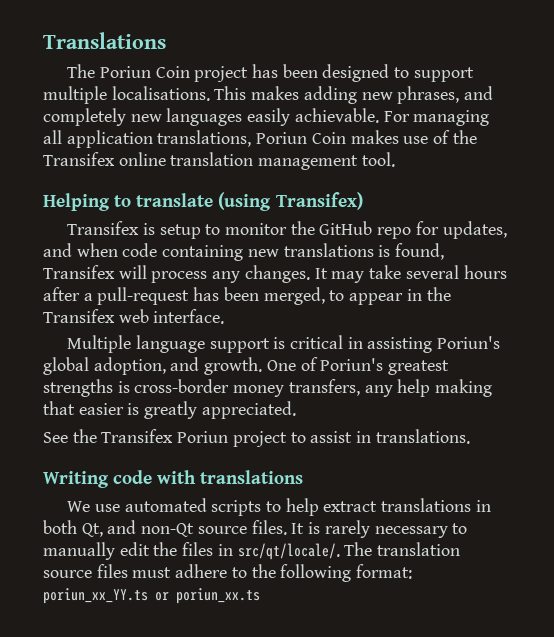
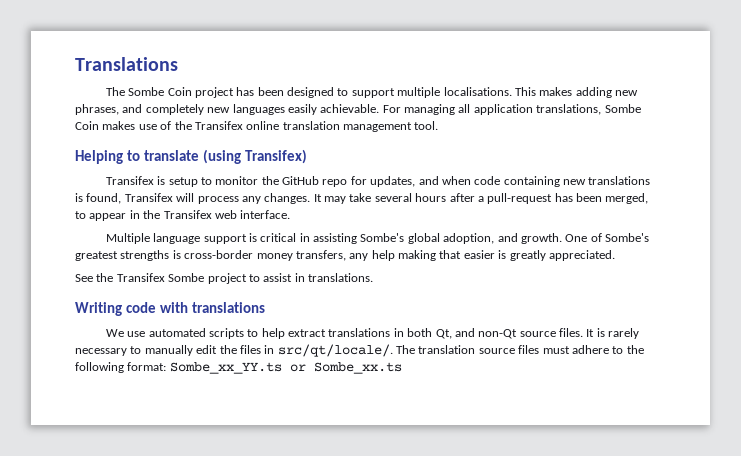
[99,66,151,78] Poriun -> [128,87,165,96] Sombe
[256,132,308,144] Poriun -> [604,104,641,113] Sombe
[437,336,501,349] Poriun's -> [360,233,405,242] Sombe's
[320,358,384,371] Poriun's -> [605,233,650,242] Sombe's
[177,431,229,443] Poriun -> [168,273,205,282] Sombe
[43,588,260,604] poriun_xx_YY.ts or poriun_xx.ts -> [169,362,402,374] Sombe_xx_YY.ts or Sombe_xx.ts

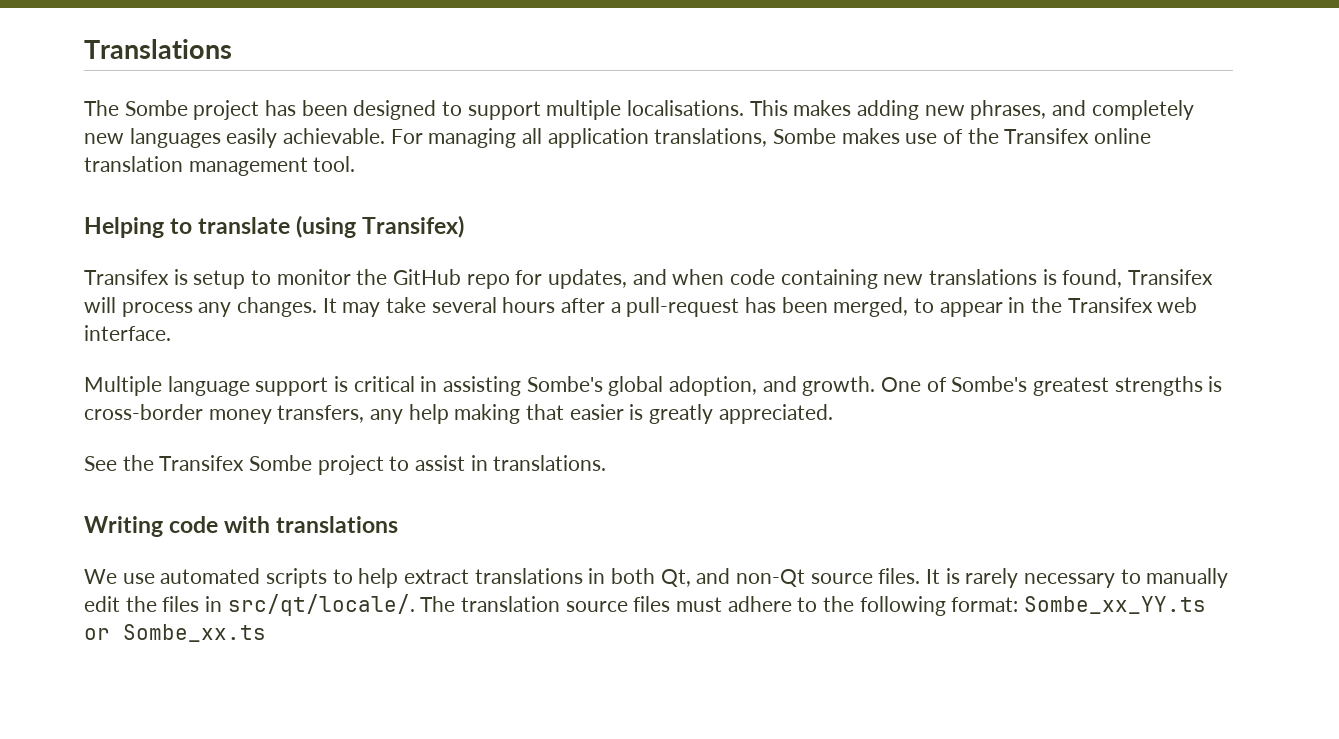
[167,87,192,96] Coin -> (188, 108) none
[75,121,99,130] Coin -> (837, 136) none

